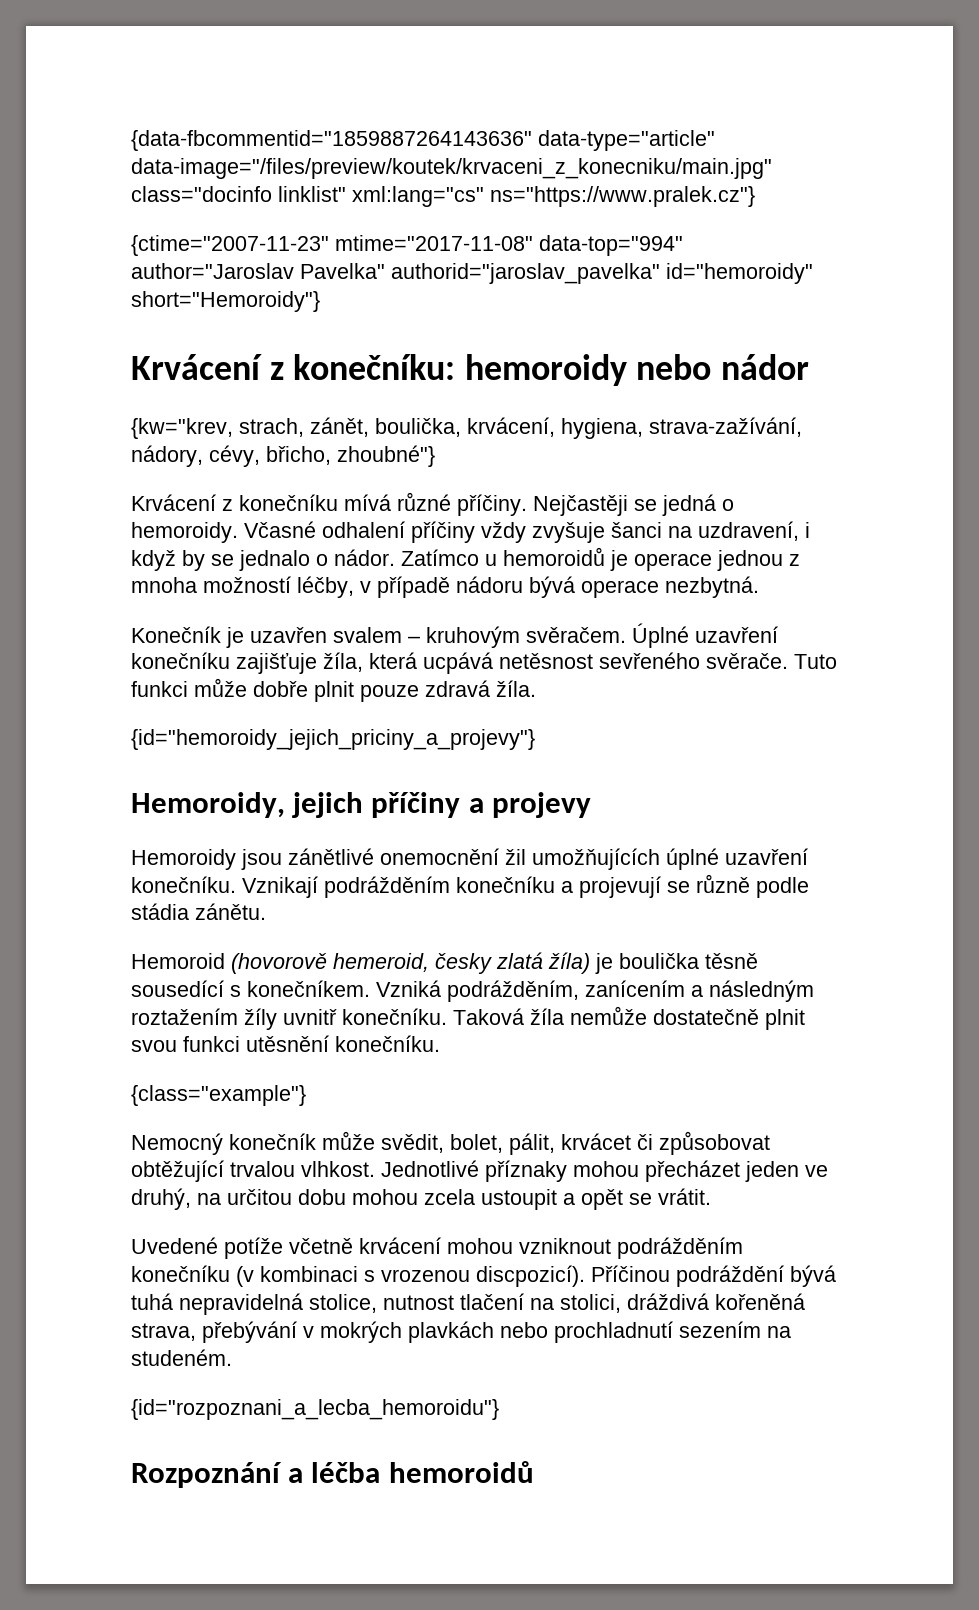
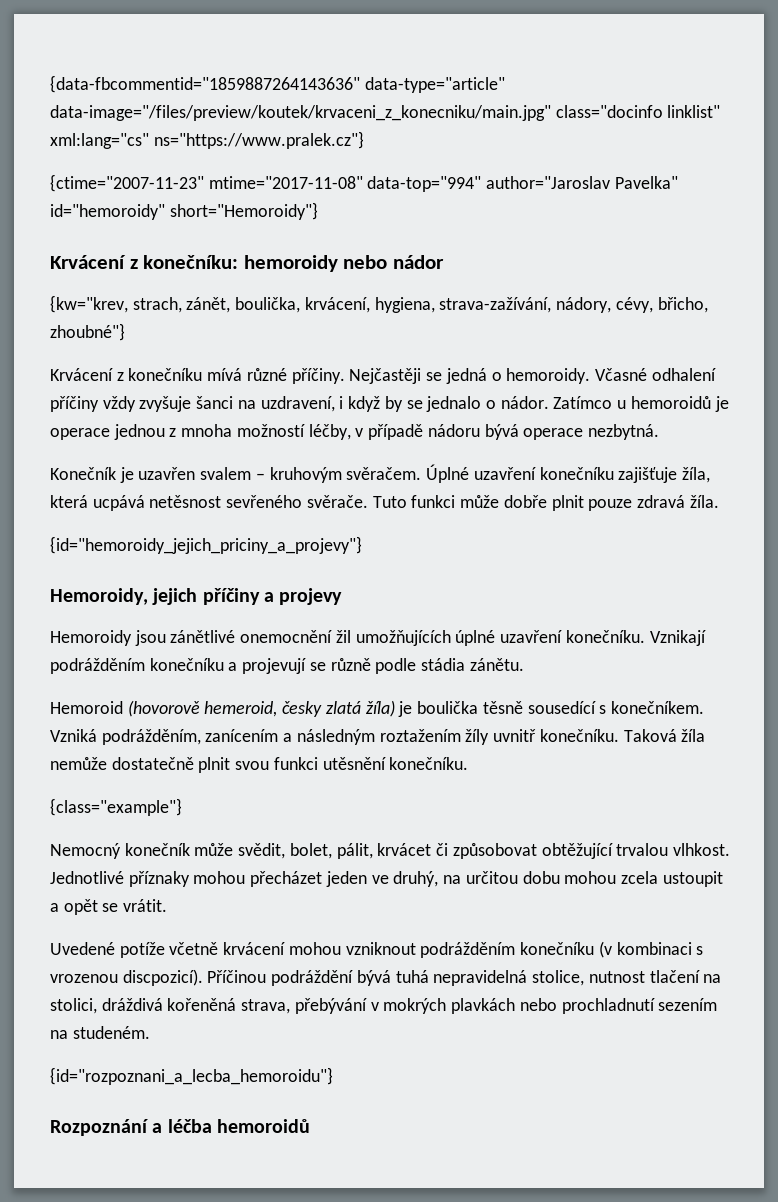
[391,263,660,284] authorid="jaroslav_pavelka" -> (678, 182) none

